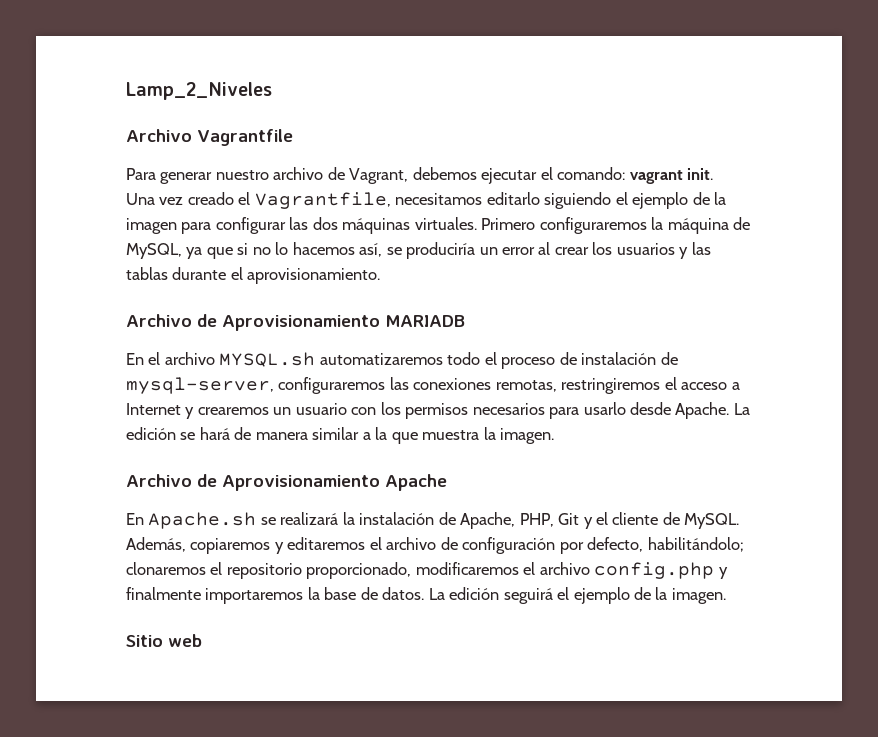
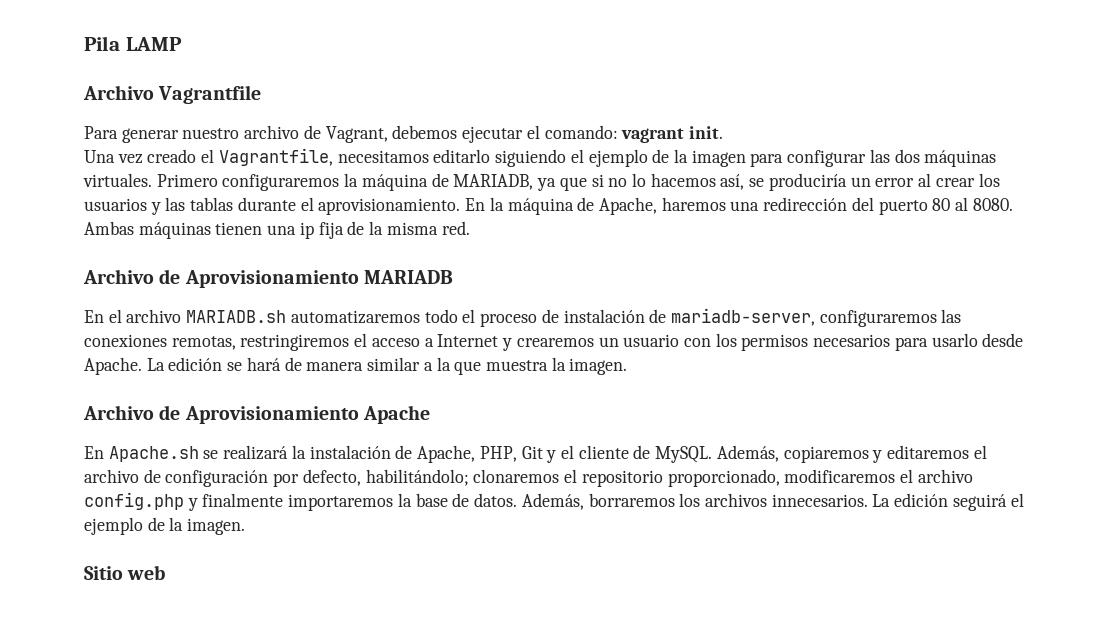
[126,82,272,100] Lamp_2_Niveles -> [84,36,182,51] Pila LAMP
[126,243,182,259] MySQL, -> [453,174,534,190] MARIADB,
(381, 276) none -> [465,197,1013,215] [84,221,470,239] En la máquina de Apache, haremos una redirección del puerto 80 al 8080. Ambas máquinas tienen una ip fija de la misma red.
[219,352,316,367] MYSQL.sh -> [186,310,287,323] MARIADB.sh
[126,377,274,394] mysql-server, -> [670,308,815,326] mariadb-server,
(425, 593) none -> [521,493,868,510] Además, borraremos los archivos innecesarios.

